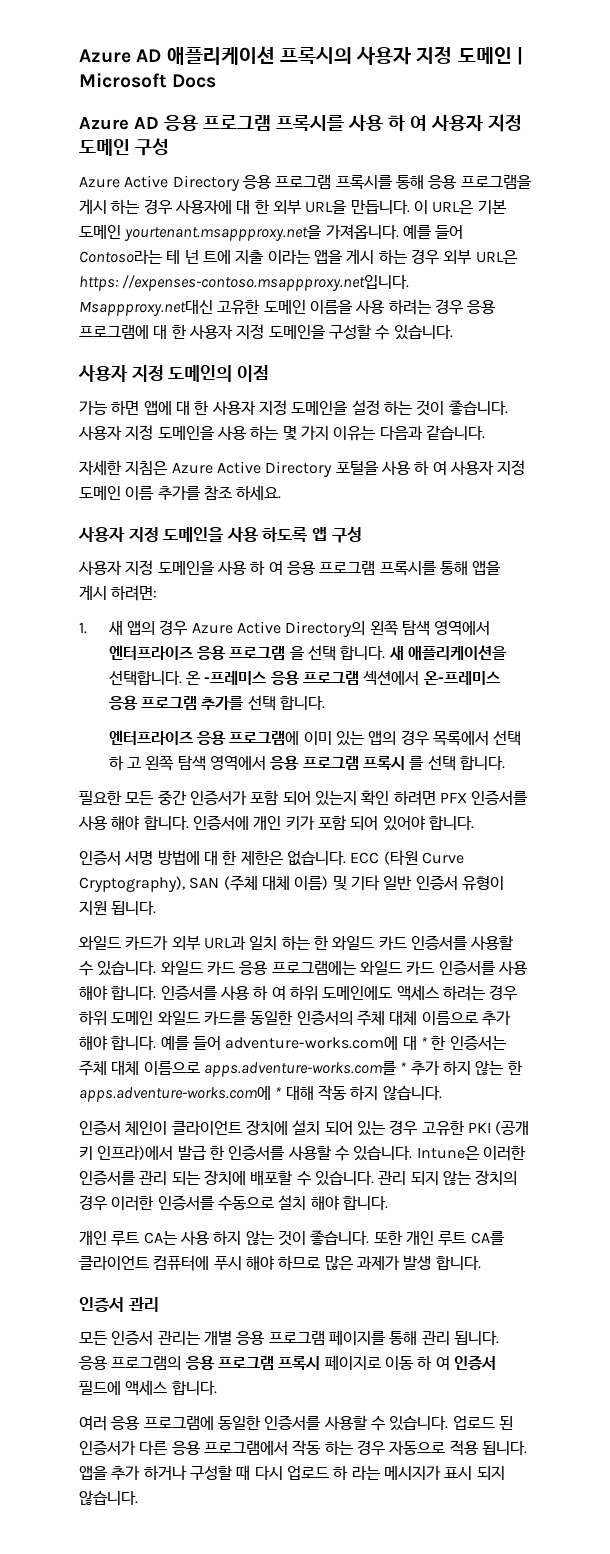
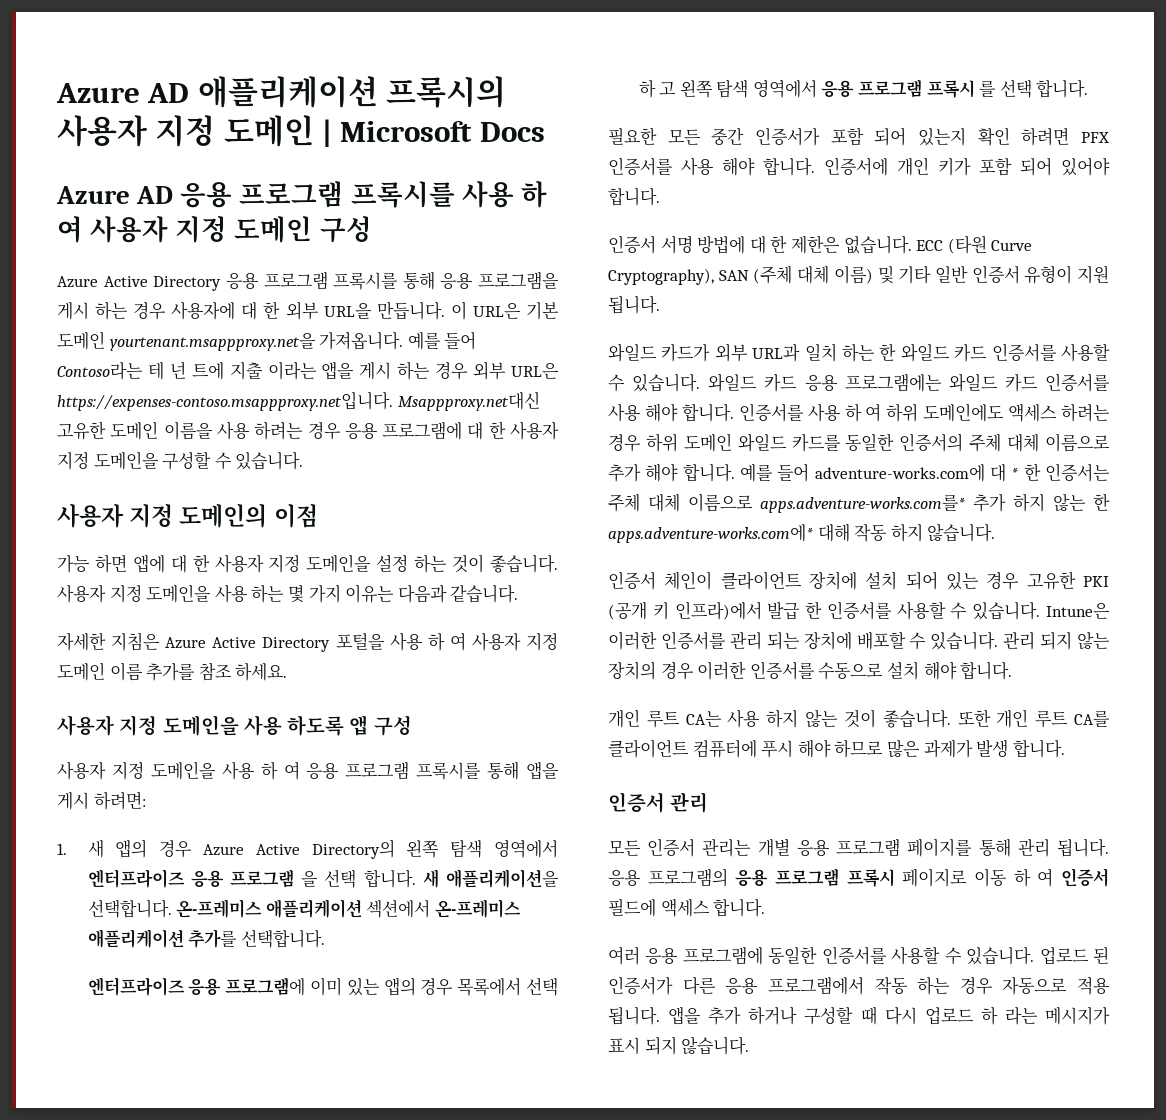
[79,275,410,291] https: //expenses-contoso.msappproxy.net입니다. -> [57,392,393,411] https://expenses-contoso.msappproxy.net입니다.
[185,670,500,685] [108,695,325,711] 온 -프레미스 응용 프로그램 섹션에서 온-프레미스 응용 프로그램 추가를 선택 합니다. -> [176,899,521,918] [87,929,325,948] 온-프레미스 애플리케이션 섹션에서 온-프레미스 애플리케이션 추가를 선택합니다.
[203,1061,407,1077] apps.adventure-works.com를 * -> [760,495,965,513] apps.adventure-works.com를*
[79,1086,282,1102] apps.adventure-works.com에 * -> [608,524,813,543] apps.adventure-works.com에*

